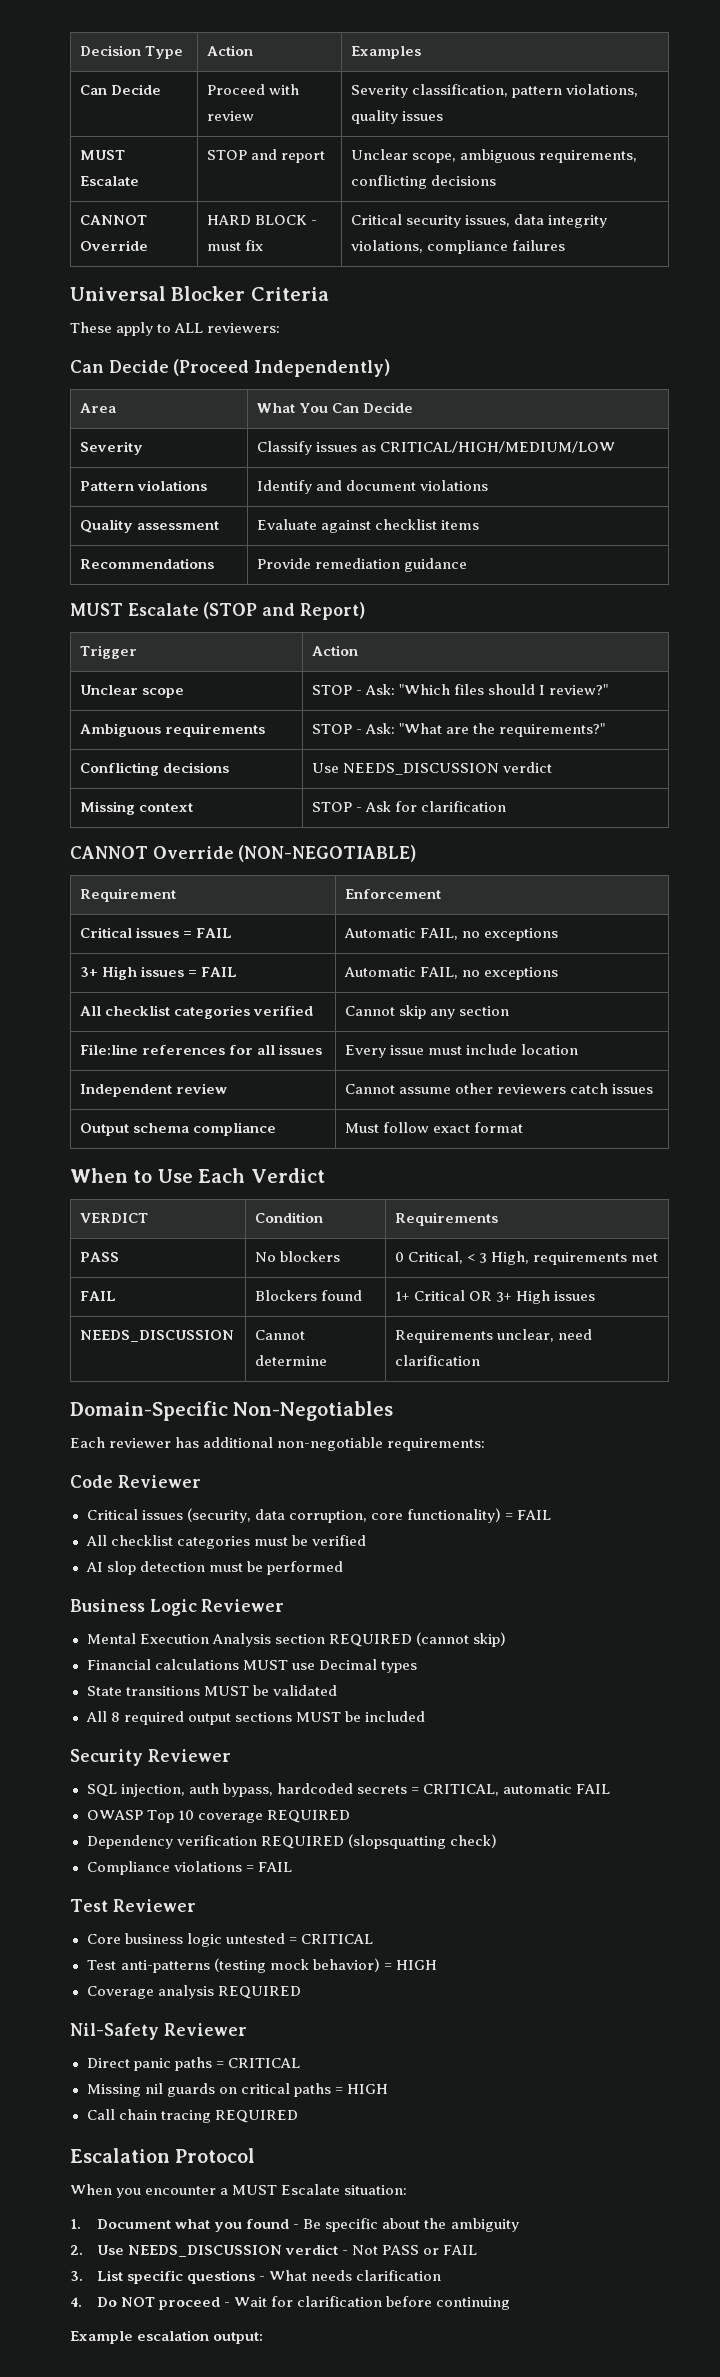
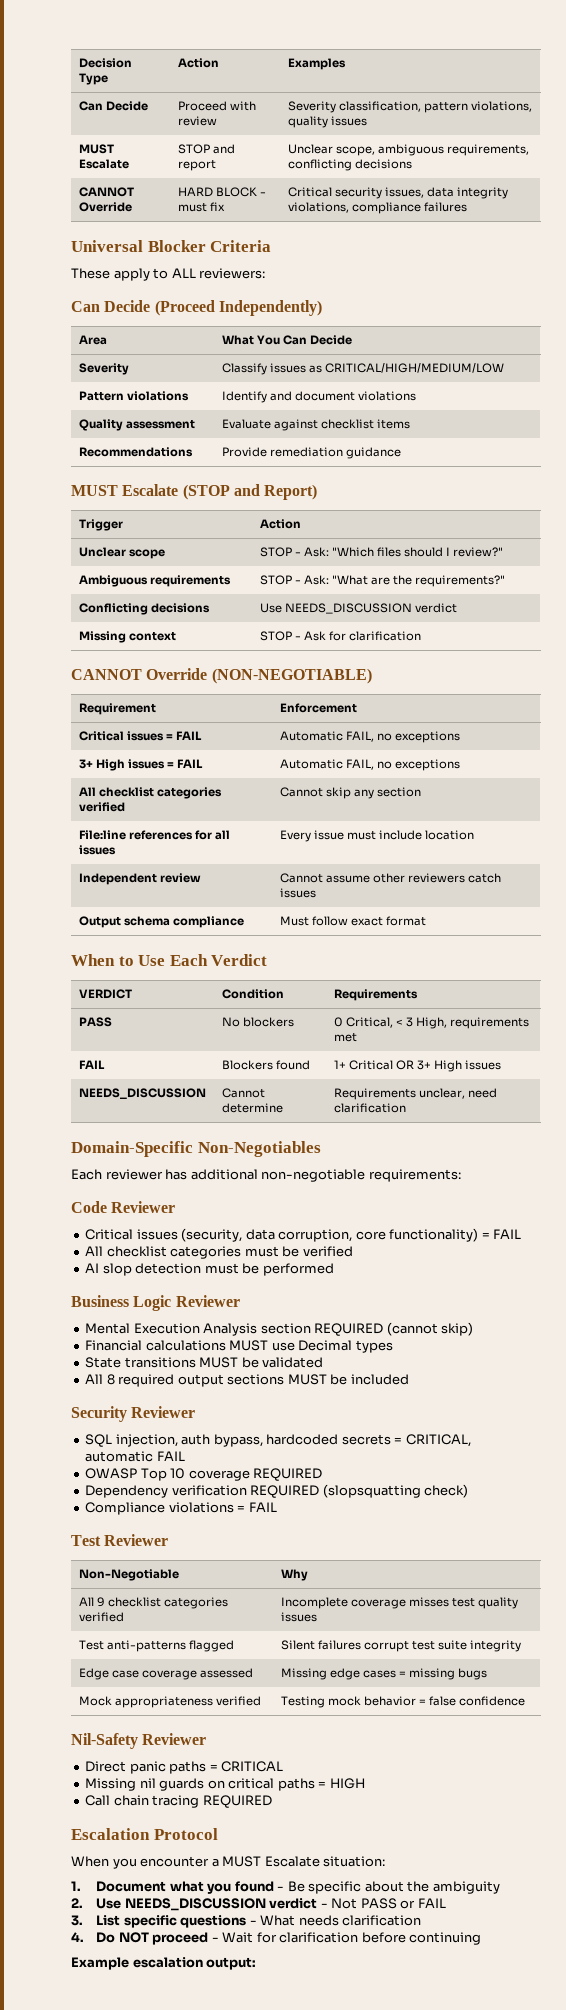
[86,1933,373,1947] [86,1958,437,1973] [86,1985,301,1999] // Core business logic untested = CRITICAL // Test anti-patterns (testing mock behavior) = HIGH // Coverage analysis REQUIRED -> [78,1569,179,1581] [280,1569,308,1581] [78,1597,229,1609] [78,1612,124,1622] [280,1597,519,1609] [280,1612,317,1622] [78,1640,234,1652] [280,1640,522,1652] [78,1668,254,1680] [280,1668,488,1680] [78,1696,261,1708] [280,1696,526,1708] // Non-Negotiable | Why // All 9 checklist categories verified | Incomplete coverage misses test quality issues // Test anti-patterns flagged | Silent failures corrupt test suite integrity // Edge case coverage assessed | Missing edge cases = missing bugs // Mock appropriateness verified | Testing mock behavior = false confidence

